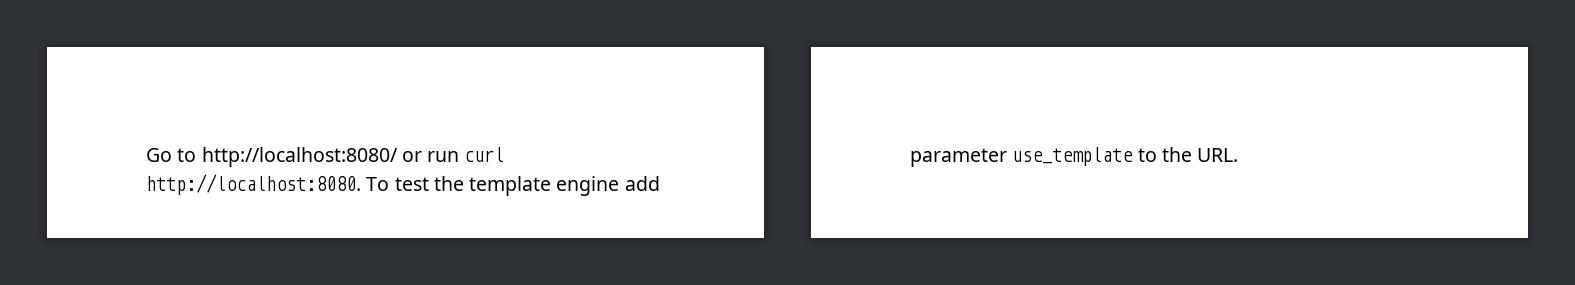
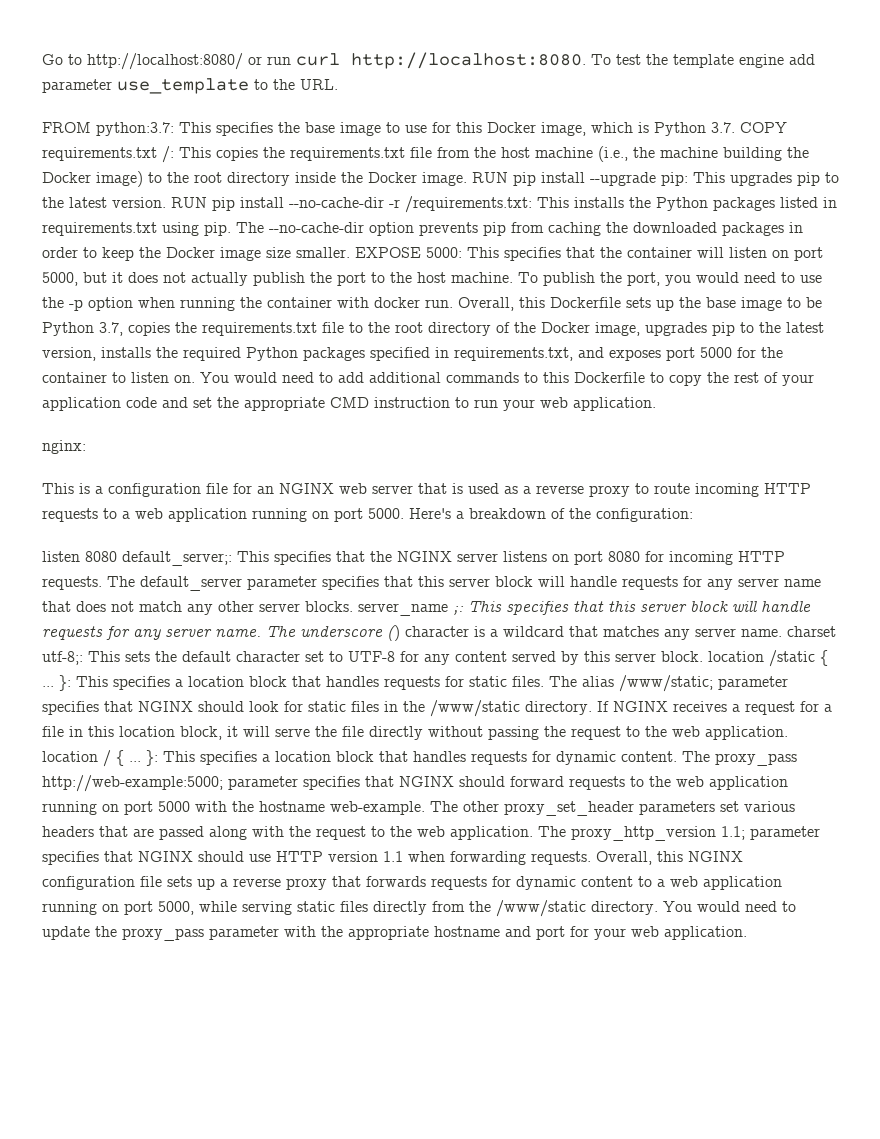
(1239, 155) none -> [42,122,787,136] [42,146,809,163] [42,171,839,187] [42,196,837,213] [42,222,803,236] [42,247,823,261] [42,272,822,286] [42,297,822,311] [42,322,824,336] [42,347,783,361] [42,372,814,386] [42,397,656,411] [42,440,86,454] [42,483,811,497] [42,508,693,522] [42,551,785,566] [42,576,821,591] [42,601,811,616] [42,625,836,641] [42,650,828,667] [42,675,788,692] [42,700,832,717] [42,726,788,740] [42,750,797,767] [42,775,788,792] [42,801,795,816] [42,826,820,841] [42,851,743,865] [42,876,782,890] [42,900,796,917] [42,926,747,941] // FROM python:3.7: This specifies the base image to use for this Docker image, which is Python 3.7. COPY requirements.txt /: This copies the requirements.txt file from the host machine (i.e., the machine building the Docker image) to the root directory inside the Docker image. RUN pip install --upgrade pip: This upgrades pip to the latest version. RUN pip install --no-cache-dir -r /requirements.txt: This installs the Python packages listed in requirements.txt using pip. The --no-cache-dir option prevents pip from caching the downloaded packages in order to keep the Docker image size smaller. EXPOSE 5000: This specifies that the container will listen on port 5000, but it does not actually publish the port to the host machine. To publish the port, you would need to use the -p option when running the container with docker run. Overall, this Dockerfile sets up the base image to be Python 3.7, copies the requirements.txt file to the root directory of the Docker image, upgrades pip to the latest version, installs the required Python packages specified in requirements.txt, and exposes port 5000 for the container to listen on. You would need to add additional commands to this Dockerfile to copy the rest of your application code and set the appropriate CMD instruction to run your web application. // nginx: // This is a configuration file for an NGINX web server that is used as a reverse proxy to route incoming HTTP requests to a web application running on port 5000. Here's a breakdown of the configuration: // listen 8080 default_server;: This specifies that the NGINX server listens on port 8080 for incoming HTTP requests. The default_server parameter specifies that this server block will handle requests for any server name that does not match any other server blocks. server_name ;: This specifies that this server block will handle requests for any server name. The underscore () character is a wildcard that matches any server name. charset utf-8;: This sets the default character set to UTF-8 for any content served by this server block. location /static { ... }: This specifies a location block that handles requests for static files. The alias /www/static; parameter specifies that NGINX should look for static files in the /www/static directory. If NGINX receives a request for a file in this location block, it will serve the file directly without passing the request to the web application. location / { ... }: This specifies a location block that handles requests for dynamic content. The proxy_pass http://web-example:5000; parameter specifies that NGINX should forward requests to the web application running on port 5000 with the hostname web-example. The other proxy_set_header parameters set various headers that are passed along with the request to the web application. The proxy_http_version 1.1; parameter specifies that NGINX should use HTTP version 1.1 when forwarding requests. Overall, this NGINX configuration file sets up a reverse proxy that forwards requests for dynamic content to a web application running on port 5000, while serving static files directly from the /www/static directory. You would need to update the proxy_pass parameter with the appropriate hostname and port for your web application.

